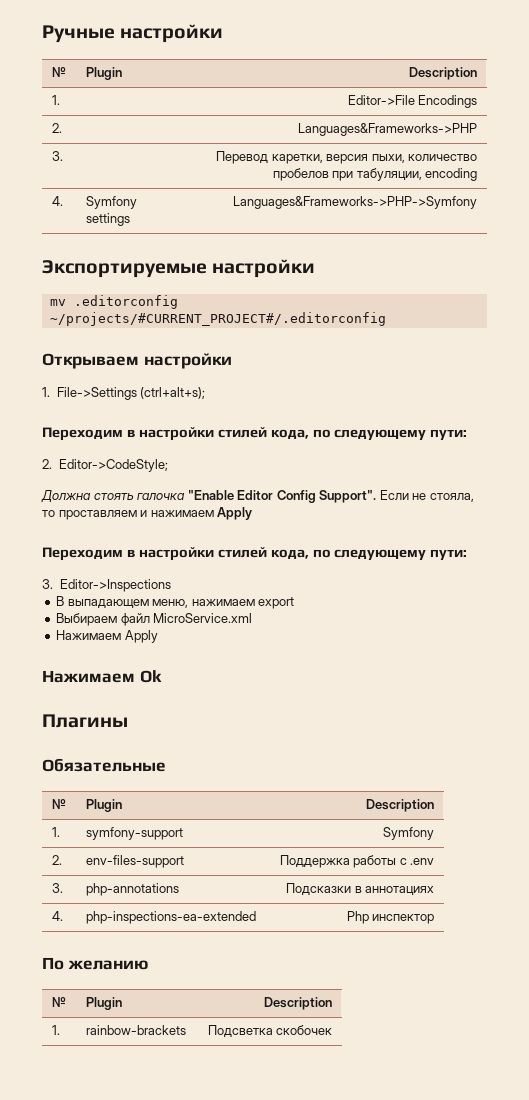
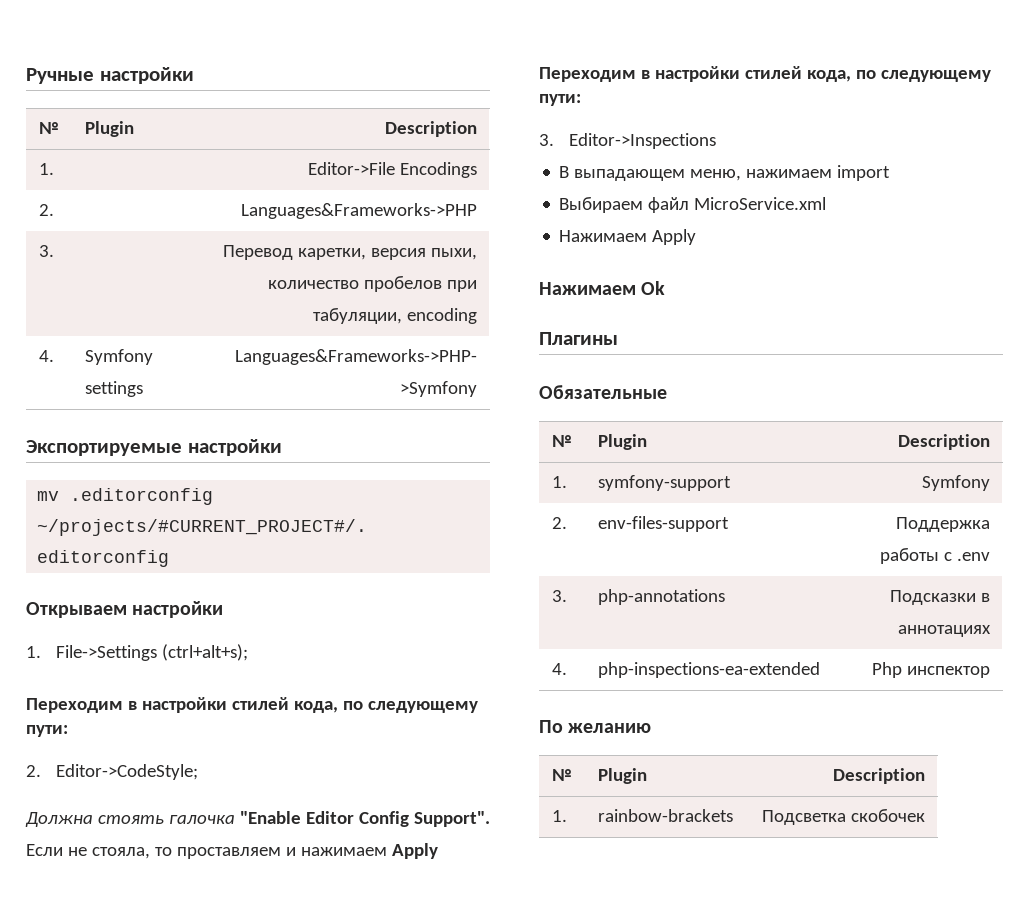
[258,597,295,609] export -> [837,165,891,181] import

